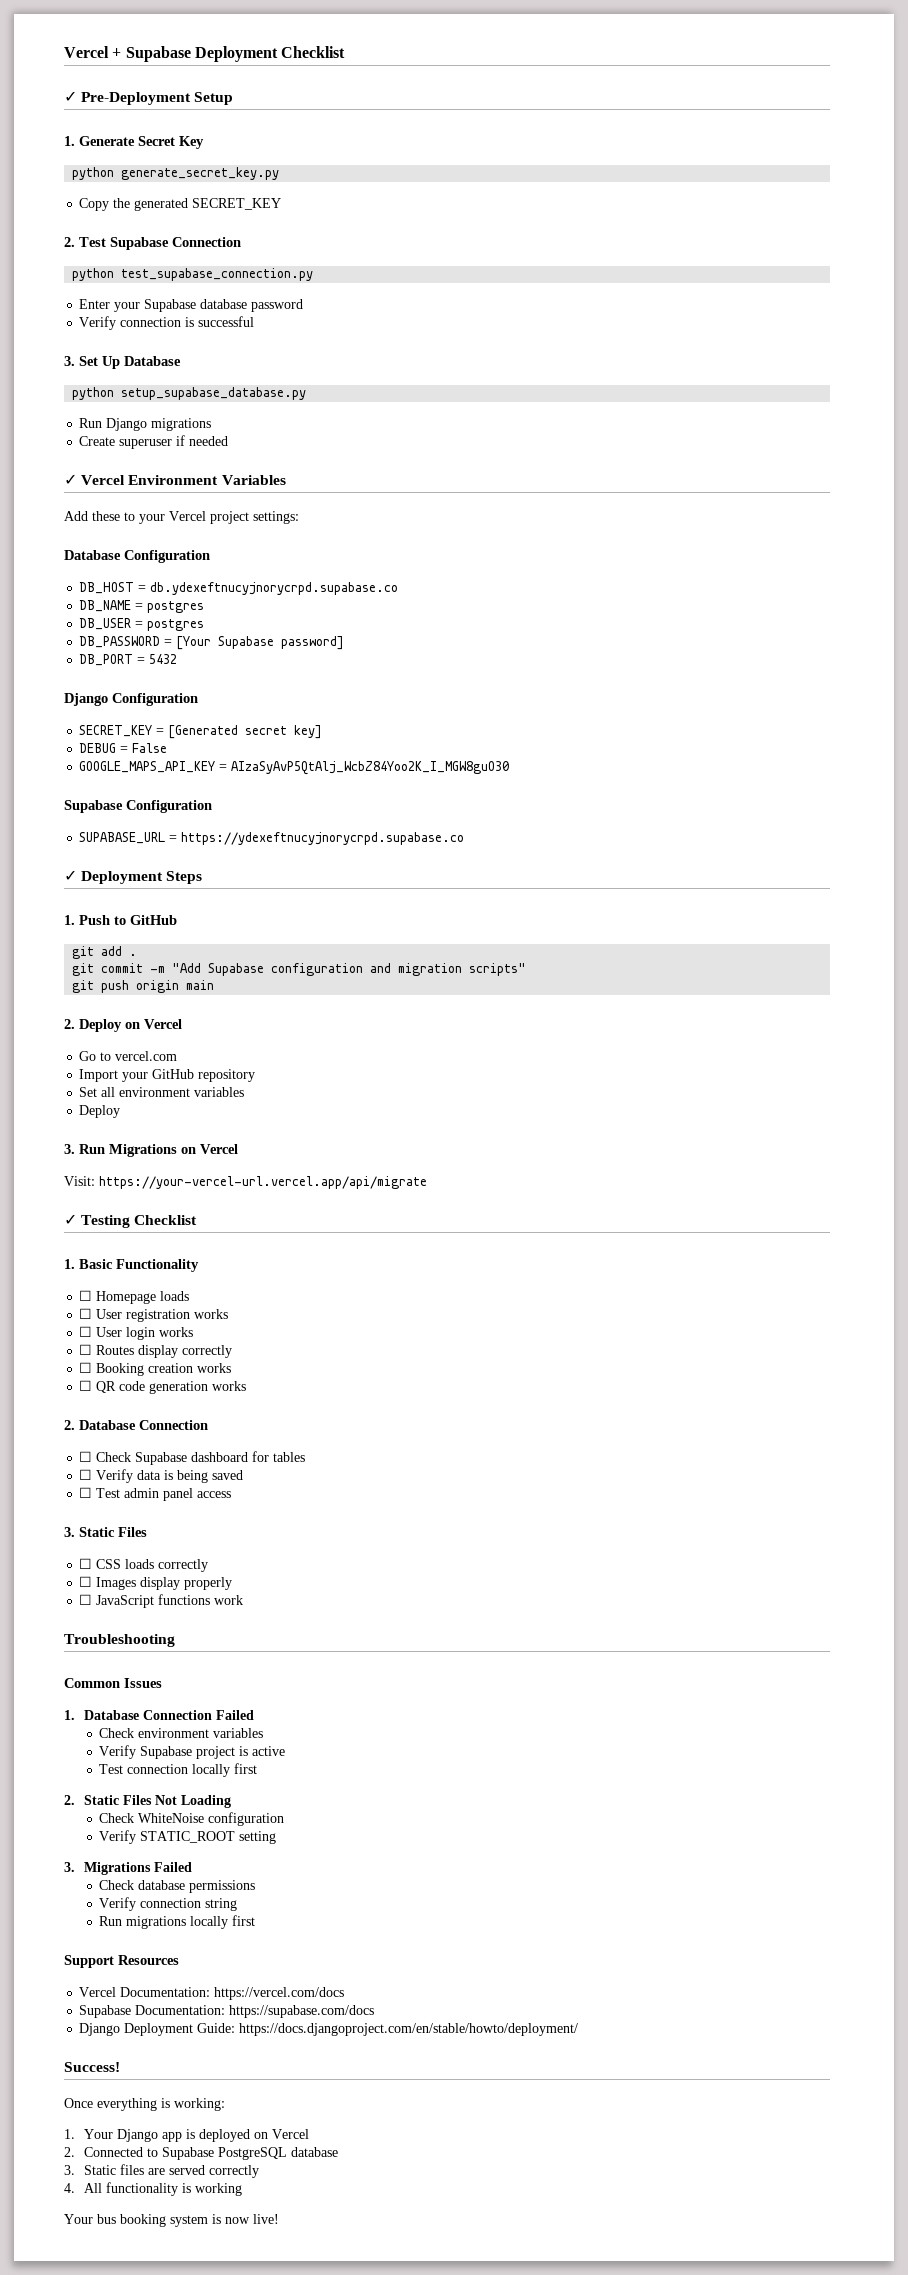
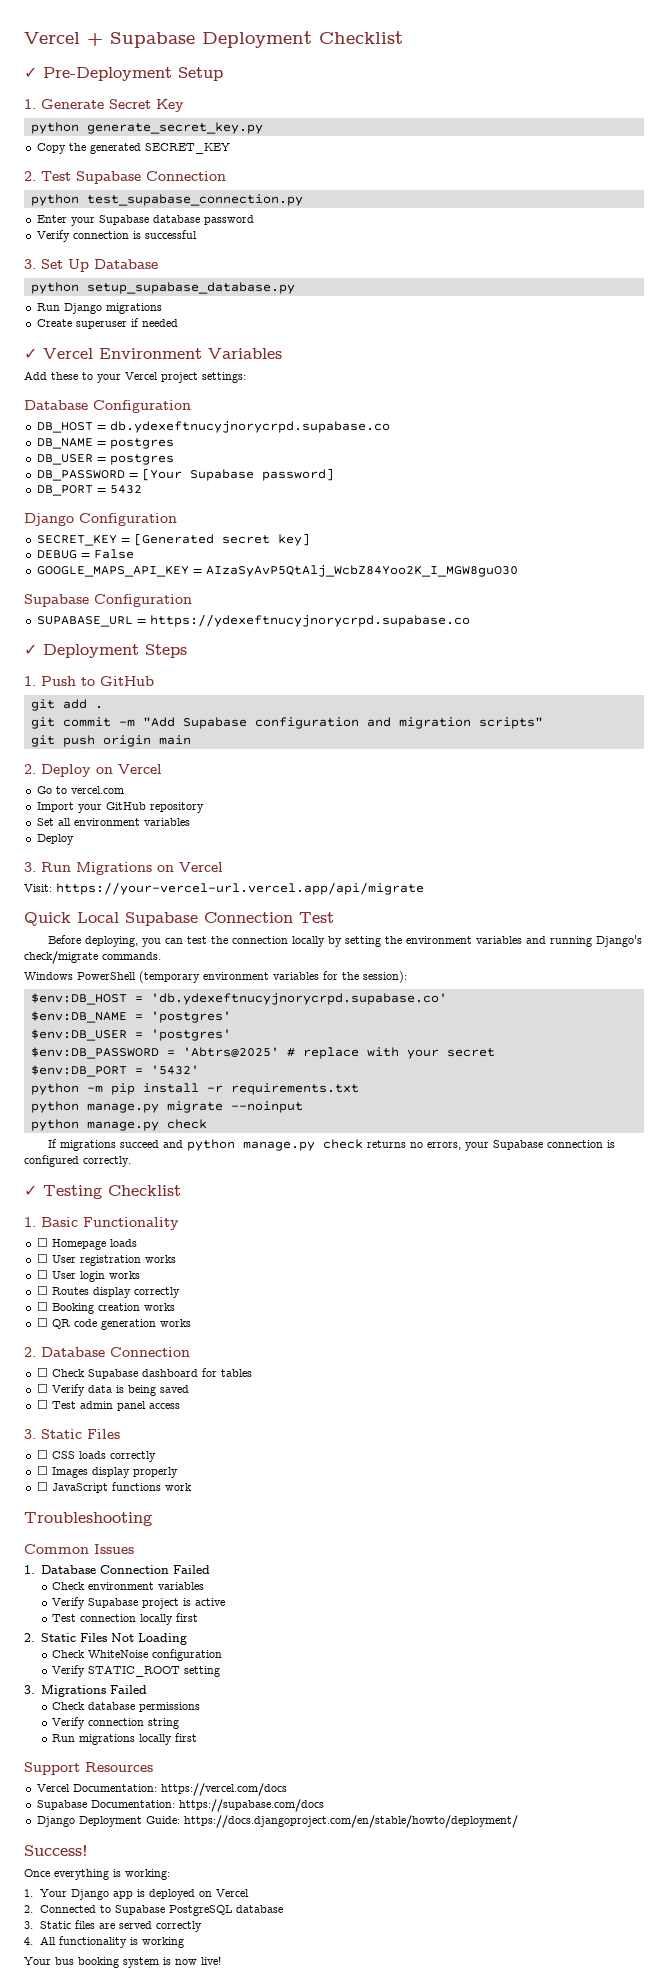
(427, 1182) none -> [24,912,334,926] [48,935,643,947] [24,951,161,964] [24,971,407,983] [30,993,447,1005] [30,1011,231,1023] [30,1029,231,1041] [30,1047,495,1059] [30,1065,199,1077] [30,1083,359,1095] [30,1101,303,1113] [30,1119,207,1131] [48,1139,616,1151] [24,1155,131,1167] // Quick Local Supabase Connection Test // Before deploying, you can test the connection locally by setting the environment variables and running Django's check/migrate commands. // Windows PowerShell (temporary environment variables for the session): // $env:DB_HOST = 'db.ydexeftnucyjnorycrpd.supabase.co' // $env:DB_NAME = 'postgres' // $env:DB_USER = 'postgres' // $env:DB_PASSWORD = 'Abtrs@2025' # replace with your secret // $env:DB_PORT = '5432' // python -m pip install -r requirements.txt // python manage.py migrate --noinput // python manage.py check // If migrations succeed and python manage.py check returns no errors, your Supabase connection is configured correctly.

